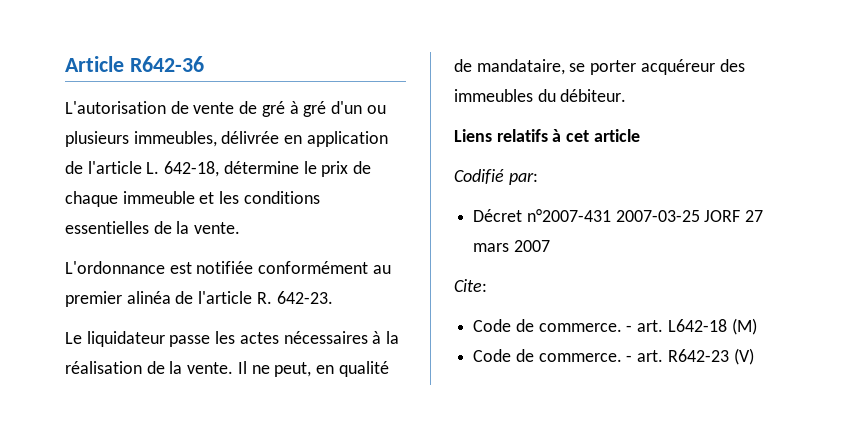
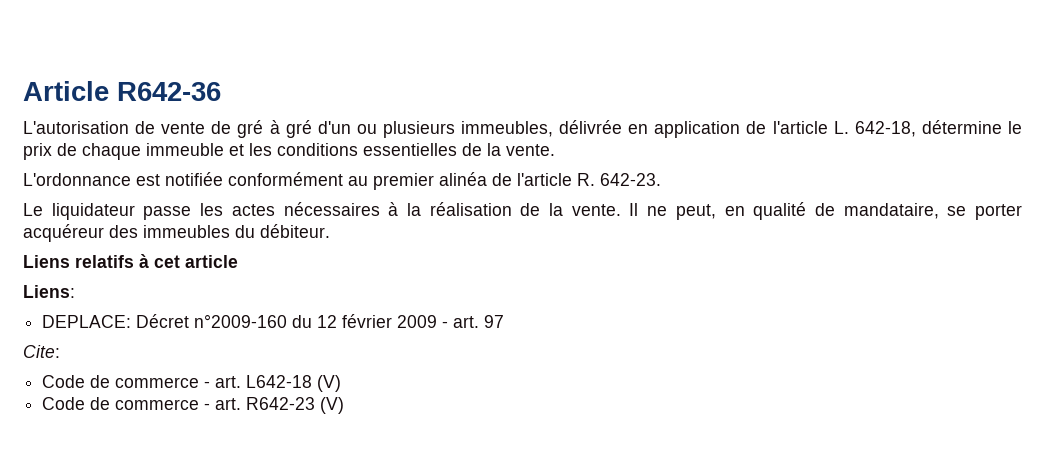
[454,169,538,185] [473,209,764,222] [473,240,550,252] Codifié par: // Décret n°2007-431 2007-03-25 JORF 27 mars 2007 -> [23,285,75,298] [42,314,505,328] Liens: // DEPLACE: Décret n°2009-160 du 12 février 2009 - art. 97
[538,323,622,332] commerce. -> [115,377,200,388] commerce
[731,318,757,335] [473,349,622,362] (M) // Code de commerce. -> [317,375,342,392] [42,397,200,410] (V) // Code de commerce

